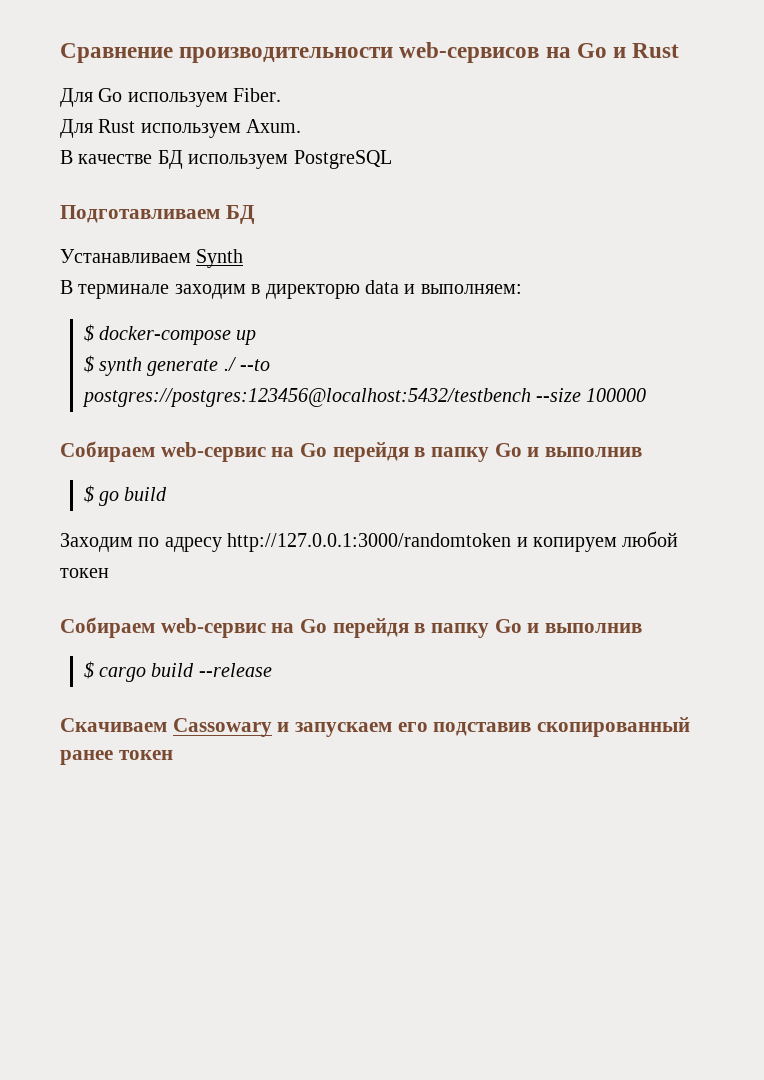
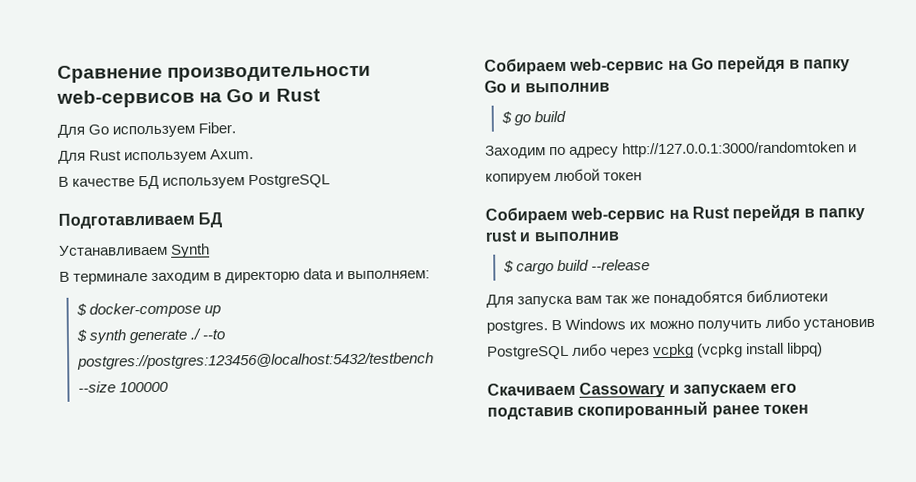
[300,618,522,638] Go перейдя в папку Go -> [691,204,865,222] [485,230,518,242] Rust перейдя в папку rust
(272, 670) none -> [486,289,829,308] [486,315,876,334] [487,342,824,360] // Для запуска вам так же понадобятся библиотеки postgres. В Windows их можно получить либо установив PostgreSQL либо через vcpkg (vcpkg install libpq)

